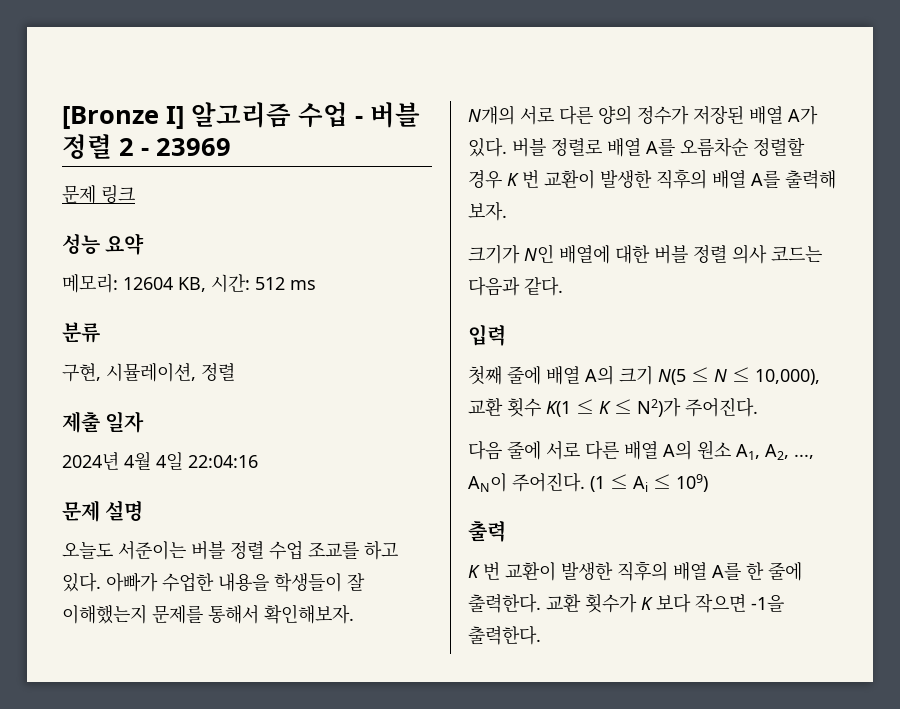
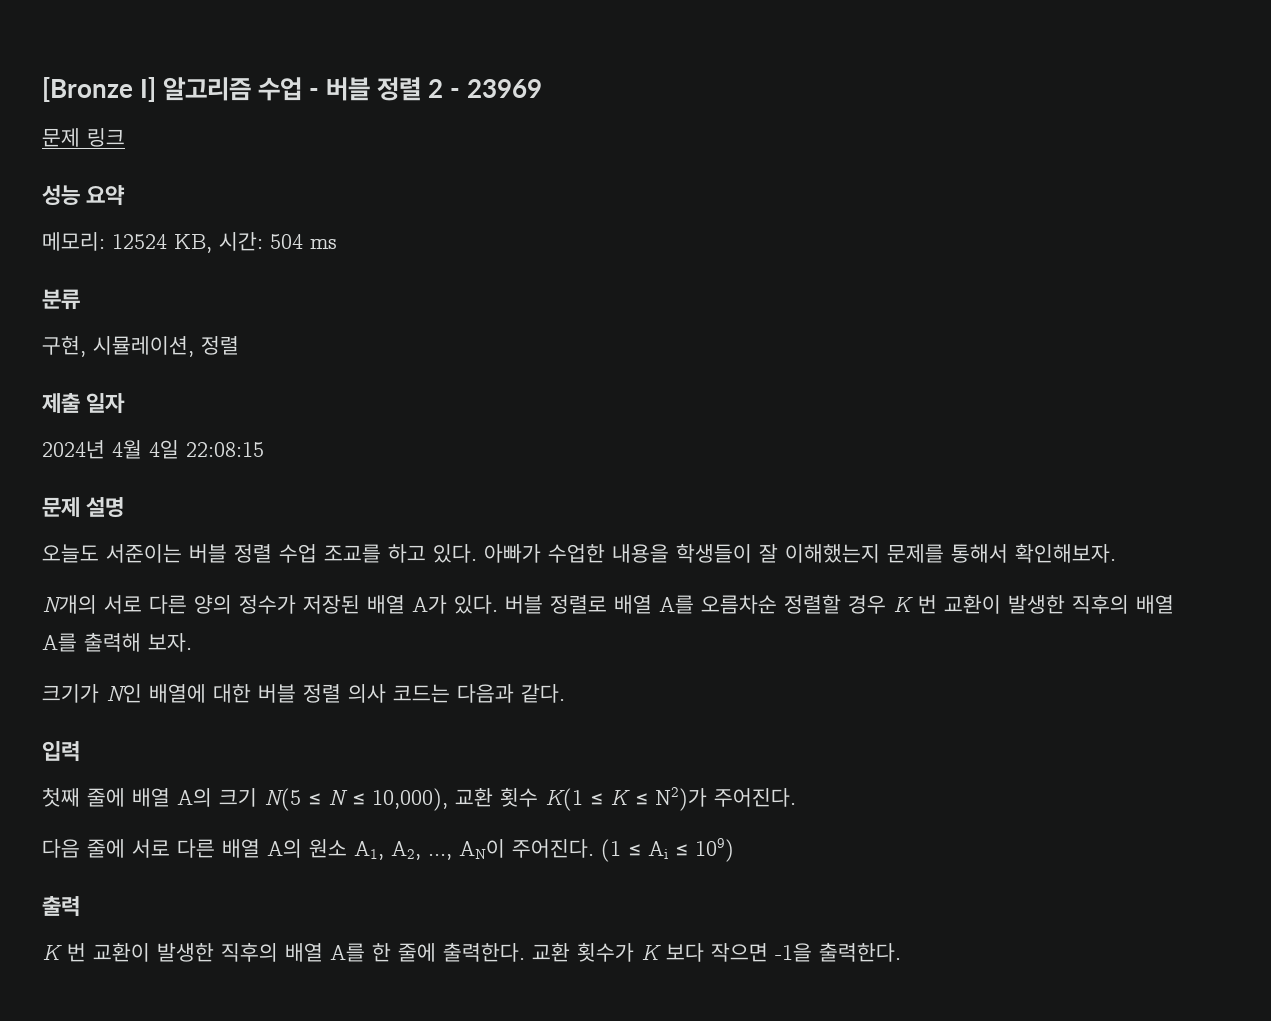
[123,277,173,290] 12604 -> [112,234,167,249] 12524
[255,277,285,290] 512 -> [270,234,303,249] 504
[188,455,258,468] 22:04:16 -> [186,442,264,457] 22:08:15

